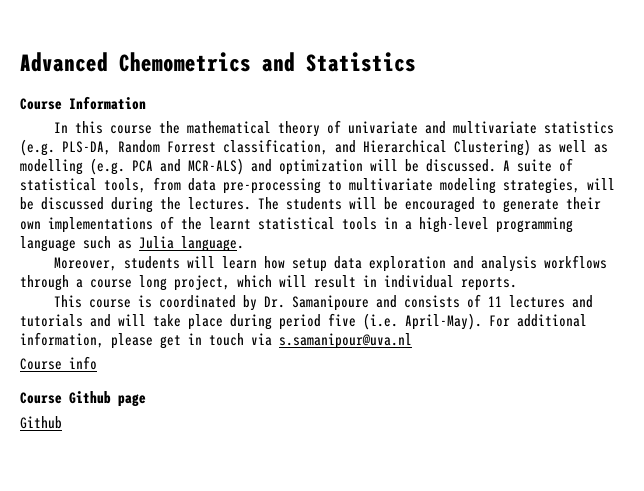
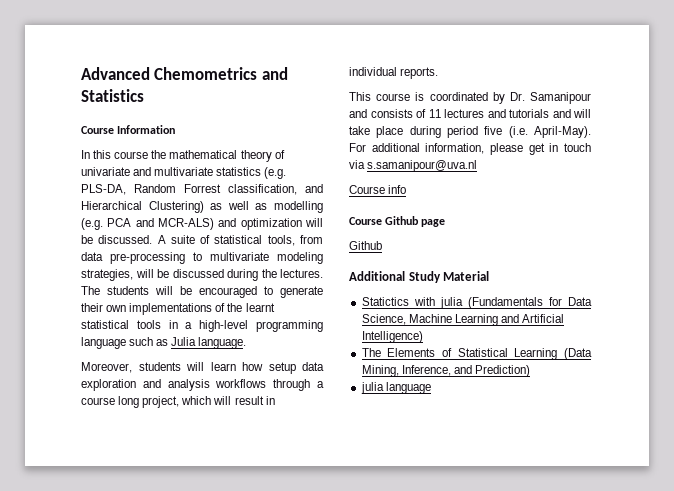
[292,295,370,311] Samanipoure -> [530,92,591,104] Samanipour
(62, 422) none -> [349,271,490,283] [361,297,592,309] [361,314,565,326] [361,331,423,343] [361,348,592,360] [361,365,530,377] [360,382,431,394] // Additional Study Material // Statictics with julia (Fundamentals for Data Science, Machine Learning and Artificial Intelligence) // The Elements of Statistical Learning (Data Mining, Inference, and Prediction) // julia language

